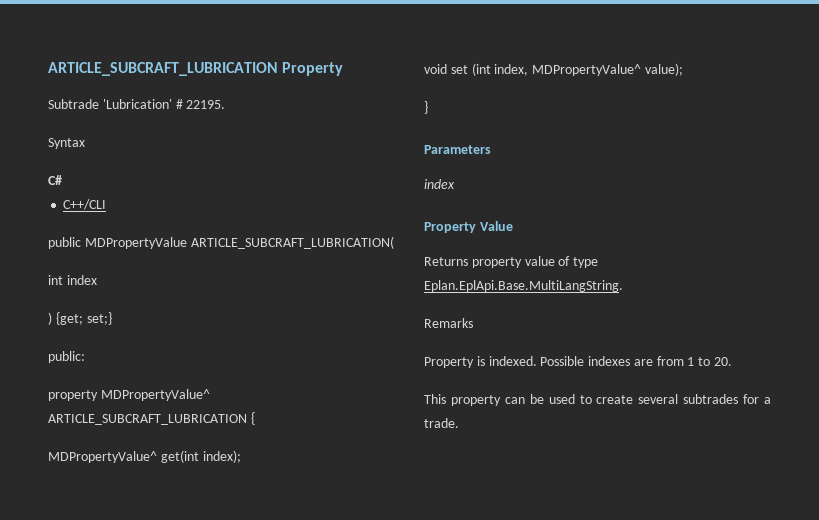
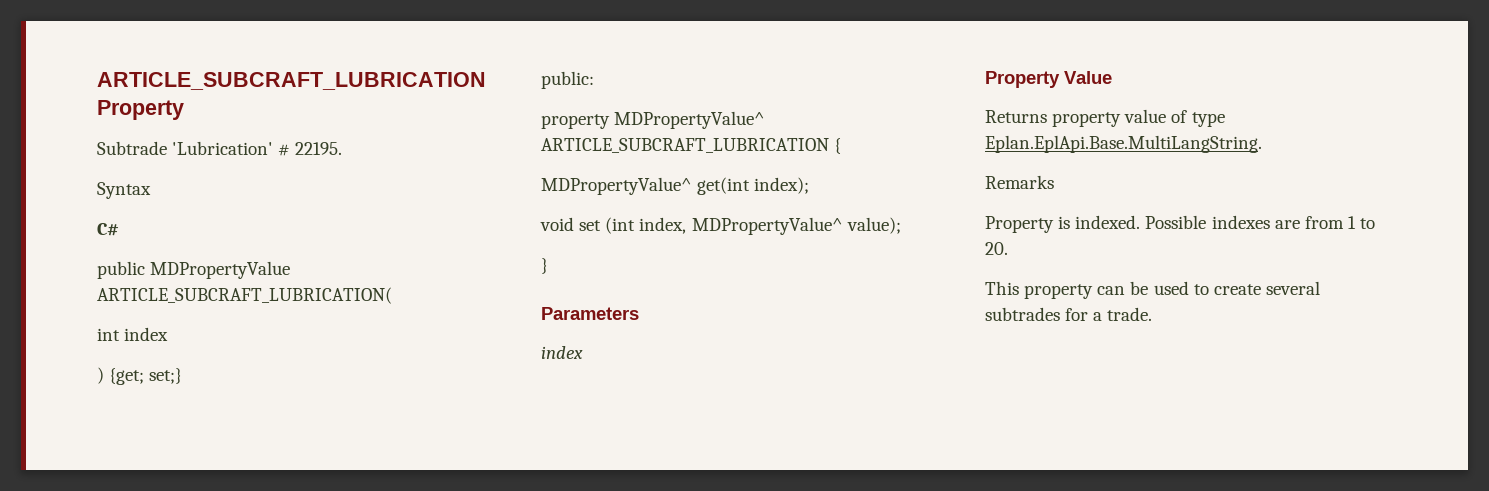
[63,199,107,210] // C++/CLI -> (119, 229) none

